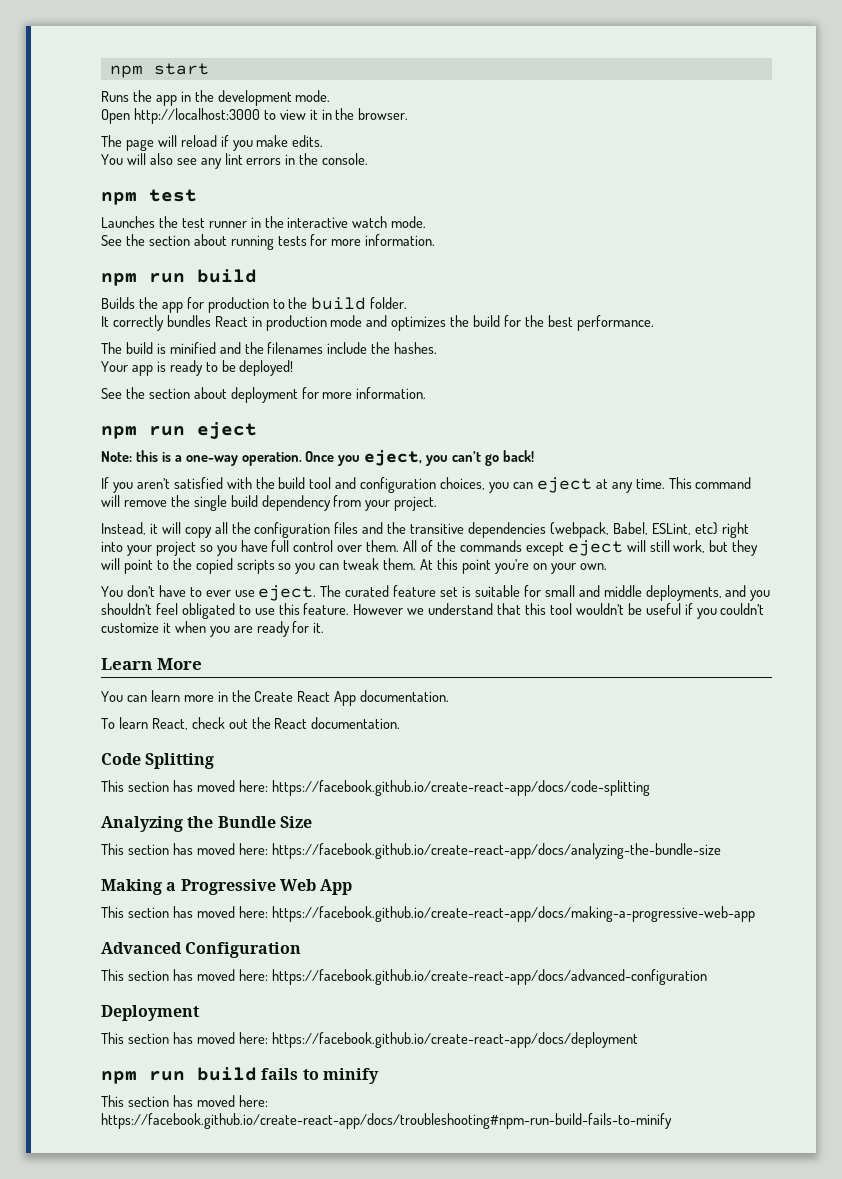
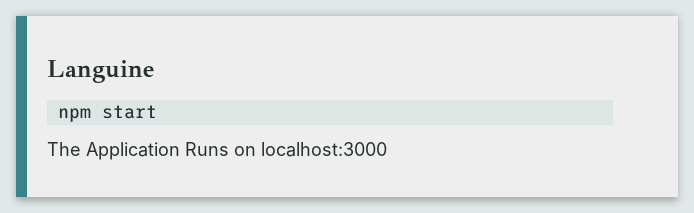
(109, 71) none -> [47,60,154,83] Languine //
[101,90,331,106] [101,108,409,124] [101,135,324,151] [101,153,369,169] [101,189,197,205] [101,216,427,228] [101,234,436,250] [101,269,257,286] [101,297,408,313] [101,315,654,331] [101,342,438,354] [101,360,294,376] [101,387,427,403] [101,422,257,439] [101,450,534,466] [101,477,752,493] [101,495,438,511] [101,522,749,538] [101,540,759,556] [101,558,607,574] [101,585,771,601] [101,603,765,619] [101,621,325,637] [101,658,202,670] [101,690,450,706] [101,717,401,730] [101,753,215,769] [101,780,650,796] [101,816,312,832] [101,843,721,859] [101,879,353,895] [101,906,755,922] [101,942,302,958] [101,969,707,985] [101,1005,200,1021] [101,1032,638,1048] [101,1067,379,1084] [101,1095,268,1107] [101,1113,672,1129] Runs the app in the development mode. // Open http://localhost:3000 to view it in the browser. // The page will reload if you make edits. // You will also see any lint errors in the console. // npm test // Launches the test runner in the interactive watch mode. // See the section about running tests for more information. // npm run build // Builds the app for production to the build folder. // It correctly bundles React in production mode and optimizes the build for the best performance. // The build is minified and the filenames include the hashes. // Your app is ready to be deployed! // See the section about deployment for more information. // npm run eject // Note: this is a one-way operation. Once you eject, you can’t go back! // If you aren’t satisfied with the build tool and configuration choices, you can eject at any time. This command will remove the single build dependency from your project. // Instead, it will copy all the configuration files and the transitive dependencies (webpack, Babel, ESLint, etc) right into your project so you have full control over them. All of the commands except eject will still work, but they will point to the copied scripts so you can tweak them. At this point you’re on your own. // You don’t have to ever use eject. The curated feature set is suitable for small and middle deployments, and you shouldn’t feel obligated to use this feature. However we understand that this tool wouldn’t be useful if you couldn’t customize it when you are ready for it. // Learn More // You can learn more in the Create React App documentation. // To learn React, check out the React documentation. // Code Splitting // This section has moved here: https://facebook.github.io/create-react-app/docs/code-splitting // Analyzing the Bundle Size // This section has moved here: https://facebook.github.io/create-react-app/docs/analyzing-the-bundle-size // Making a Progressive Web App // This section has moved here: https://facebook.github.io/create-react-app/docs/making-a-progressive-web-app // Advanced Configuration // This section has moved here: https://facebook.github.io/create-react-app/docs/advanced-configuration // Deployment // This section has moved here: https://facebook.github.io/create-react-app/docs/deployment // npm run build fails to minify // This section has moved here: https://facebook.github.io/create-react-app/docs/troubleshooting#npm-run-build-fails-to-minify -> [47,142,387,160] The Application Runs on localhost:3000

